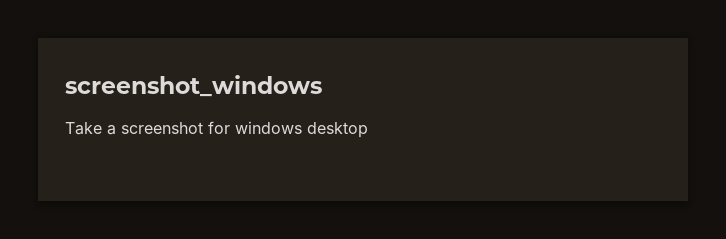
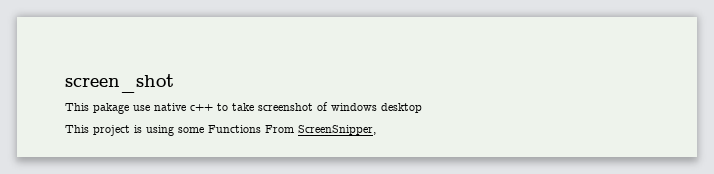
[65,75,322,97] [65,121,368,138] screenshot_windows // Take a screenshot for windows desktop -> [65,74,174,93] [65,102,422,114] [65,125,376,136] screen_shot // This pakage use native c++ to take screenshot of windows desktop // This project is using some Functions From ScreenSnipper,

